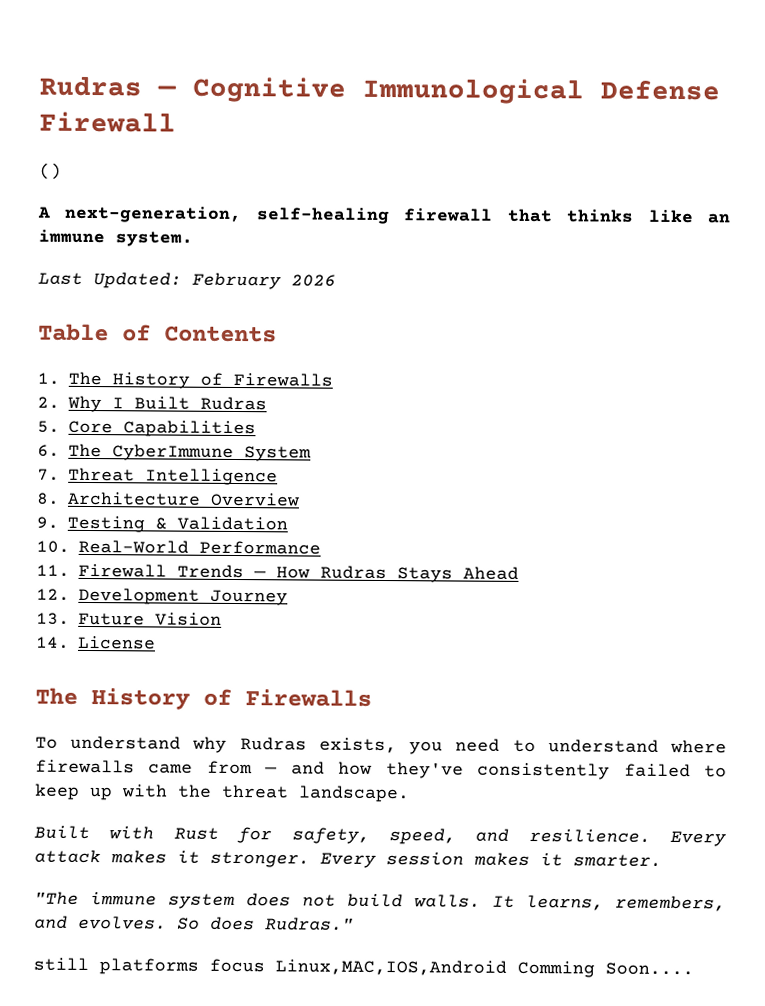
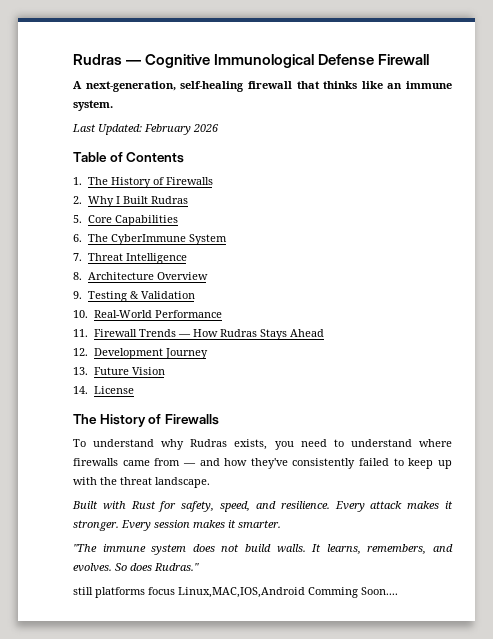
[39,162,62,180] // () -> (430, 59) none

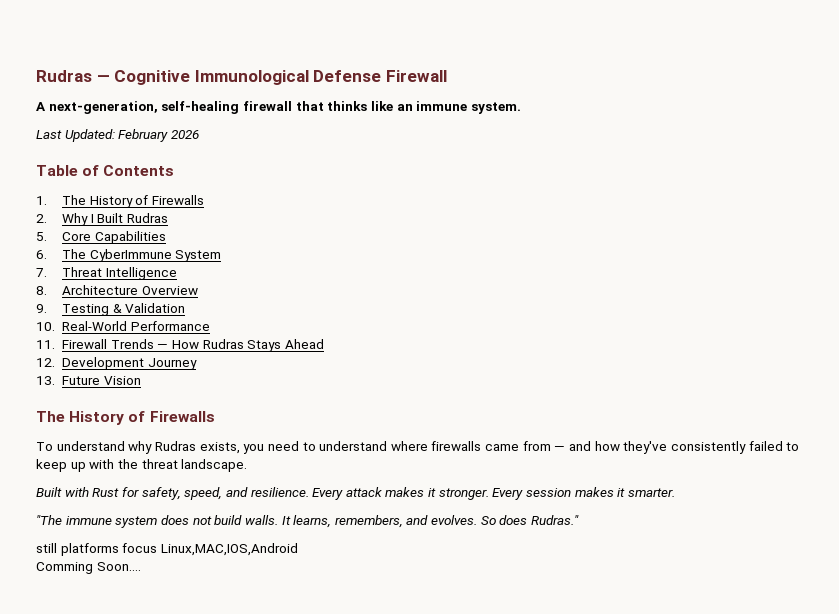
[73,386,134,394] // 14. License -> (141, 380) none
(305, 592) none -> (298, 549) //

